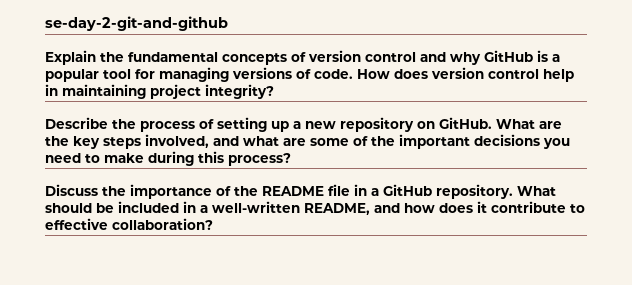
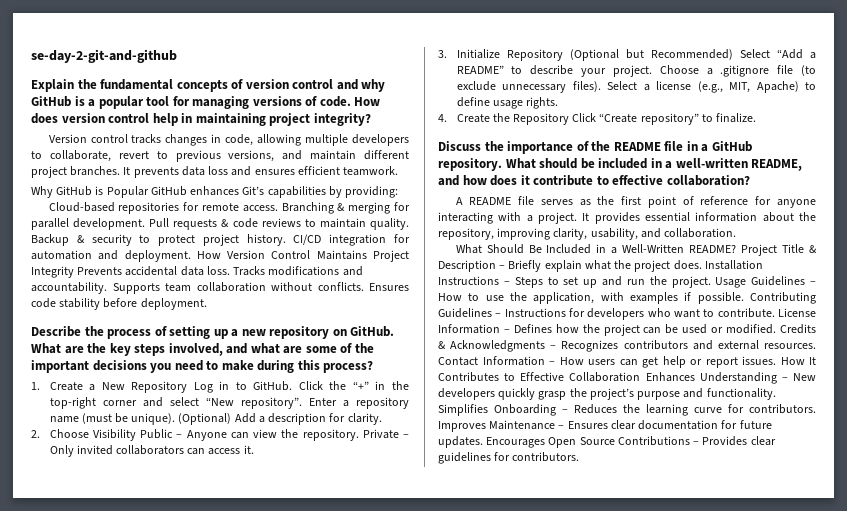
(274, 91) none -> [48,134,409,146] [31,150,409,162] [31,166,399,178] [31,186,399,198] [48,202,410,214] [31,218,409,230] [31,234,410,246] [31,250,409,262] [31,266,363,278] [31,282,409,294] [31,298,207,310] // Version control tracks changes in code, allowing multiple developers to collaborate, revert to previous versions, and maintain different project branches. It prevents data loss and ensures efficient teamwork. // Why GitHub is Popular GitHub enhances Git’s capabilities by providing: // Cloud-based repositories for remote access. Branching & merging for parallel development. Pull requests & code reviews to maintain quality. Backup & security to protect project history. CI/CD integration for automation and deployment. How Version Control Maintains Project Integrity Prevents accidental data loss. Tracks modifications and accountability. Supports team collaboration without conflicts. Ensures code stability before deployment.
(291, 159) none -> [31,381,410,393] [49,397,409,409] [49,413,382,425] [31,429,409,441] [49,445,254,457] [438,49,816,61] [456,65,816,77] [456,81,816,93] [456,97,558,109] [438,113,757,125] // 1. Create a New Repository Log in to GitHub. Click the “+” in the top-right corner and select “New repository”. Enter a repository name (must be unique). (Optional) Add a description for clarity. // 2. Choose Visibility Public – Anyone can view the repository. Private – Only invited collaborators can access it. // 3. Initialize Repository (Optional but Recommended) Select “Add a README” to describe your project. Choose a .gitignore file (to exclude unnecessary files). Select a license (e.g., MIT, Apache) to define usage rights. // 4. Create the Repository Click “Create repository” to finalize.
(213, 224) none -> [455,196,816,208] [438,212,816,224] [438,228,737,240] [455,244,817,256] [438,260,763,272] [438,276,816,288] [438,292,816,304] [438,308,816,320] [438,324,816,336] [438,340,816,352] [438,356,816,368] [438,372,816,384] [438,388,776,400] [438,404,816,416] [438,420,772,432] [438,436,776,448] [438,452,580,464] // A README file serves as the first point of reference for anyone interacting with a project. It provides essential information about the repository, improving clarity, usability, and collaboration. // What Should Be Included in a Well-Written README? Project Title & Description – Briefly explain what the project does. Installation Instructions – Steps to set up and run the project. Usage Guidelines – How to use the application, with examples if possible. Contributing Guidelines – Instructions for developers who want to contribute. License Information – Defines how the project can be used or modified. Credits & Acknowledgments – Recognizes contributors and external resources. Contact Information – How users can get help or report issues. How It Contributes to Effective Collaboration Enhances Understanding – New developers quickly grasp the project’s purpose and functionality. Simplifies Onboarding – Reduces the learning curve for contributors. Improves Maintenance – Ensures clear documentation for future updates. Encourages Open Source Contributions – Provides clear guidelines for contributors.

